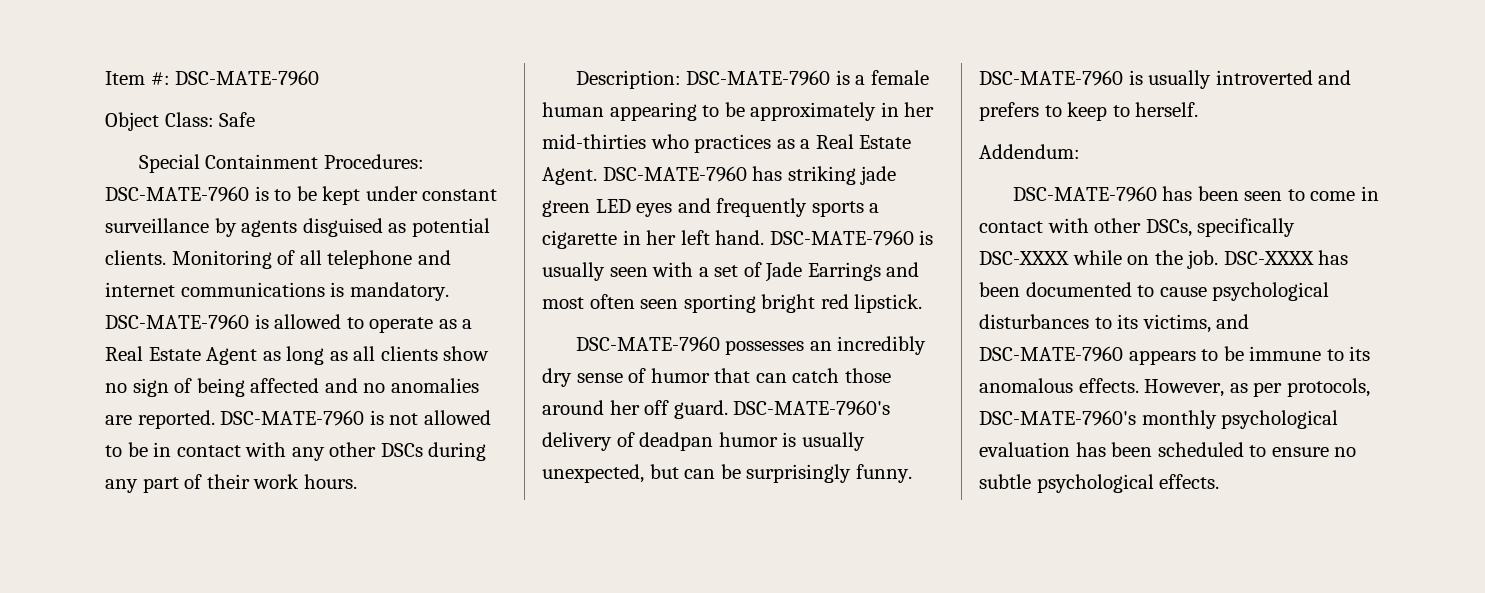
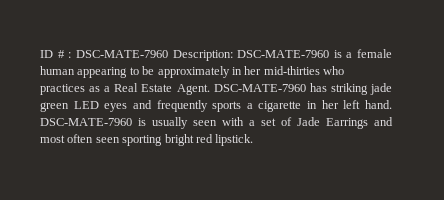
[105,70,320,86] [105,112,256,131] [138,154,424,173] [105,186,498,205] [105,218,490,237] [105,250,451,269] [105,282,449,301] [105,314,473,333] [105,346,490,365] [105,378,479,397] [105,410,491,429] [105,442,487,461] [105,474,357,493] Item #: DSC-MATE-7960 // Object Class: Safe // Special Containment Procedures: DSC-MATE-7960 is to be kept under constant surveillance by agents disguised as potential clients. Monitoring of all telephone and internet communications is mandatory. DSC-MATE-7960 is allowed to operate as a Real Estate Agent as long as all clients show no sign of being affected and no anomalies are reported. DSC-MATE-7960 is not allowed to be in contact with any other DSCs during any part of their work hours. // -> [40,50,168,58] ID # : DSC-MATE-7960
[575,336,927,355] [542,368,891,387] [542,400,891,419] [542,432,865,451] [542,464,912,483] [979,70,1352,89] [979,102,1199,121] [979,144,1080,159] [1012,186,1379,202] [979,218,1296,237] [979,250,1349,269] [979,282,1330,301] [979,314,1250,333] [979,346,1371,365] [979,378,1370,397] [979,410,1339,429] [979,442,1357,457] [979,474,1220,493] // DSC-MATE-7960 possesses an incredibly dry sense of humor that can catch those around her off guard. DSC-MATE-7960's delivery of deadpan humor is usually unexpected, but can be surprisingly funny. DSC-MATE-7960 is usually introverted and prefers to keep to herself. // Addendum: // DSC-MATE-7960 has been seen to come in contact with other DSCs, specifically DSC-XXXX while on the job. DSC-XXXX has been documented to cause psychological disturbances to its victims, and DSC-MATE-7960 appears to be immune to its anomalous effects. However, as per protocols, DSC-MATE-7960's monthly psychological evaluation has been scheduled to ensure no subtle psychological effects. -> (254, 140) none

